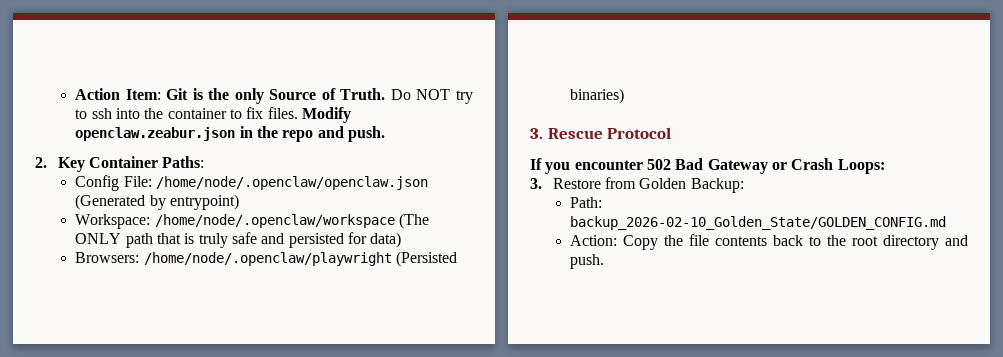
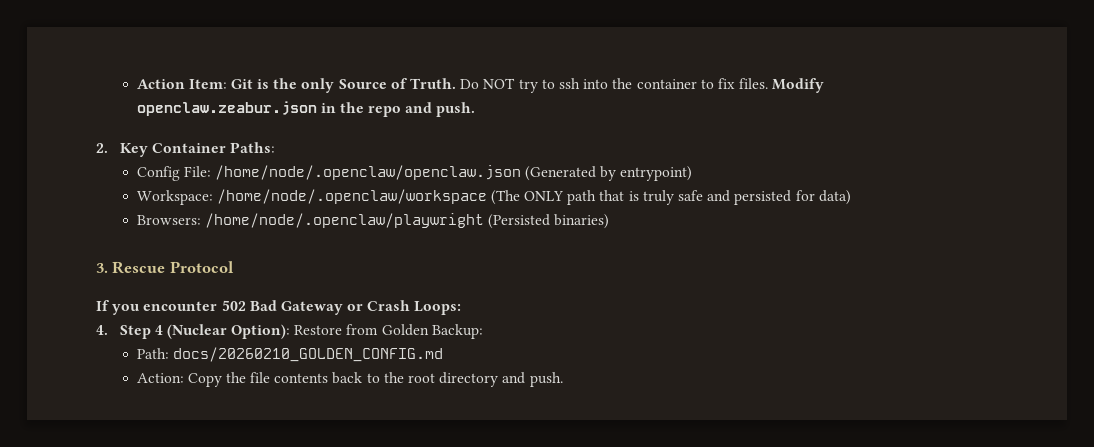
[530,178,542,189] 3. -> [96,324,291,339] 4. Step 4 (Nuclear Option):
[570,216,947,230] backup_2026-02-10_Golden_State/GOLDEN_CONFIG.md -> [172,347,443,362] docs/20260210_GOLDEN_CONFIG.md

